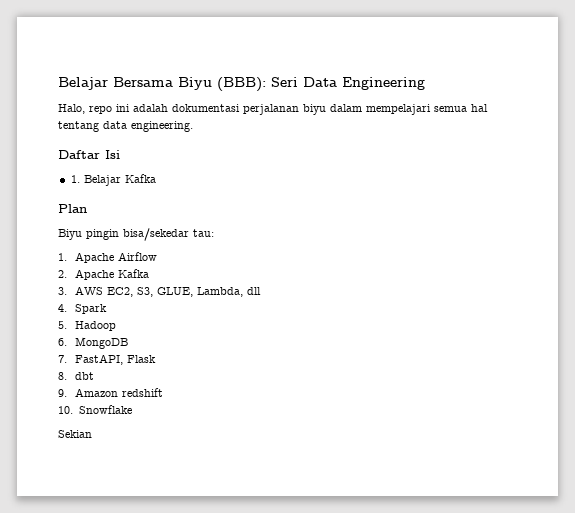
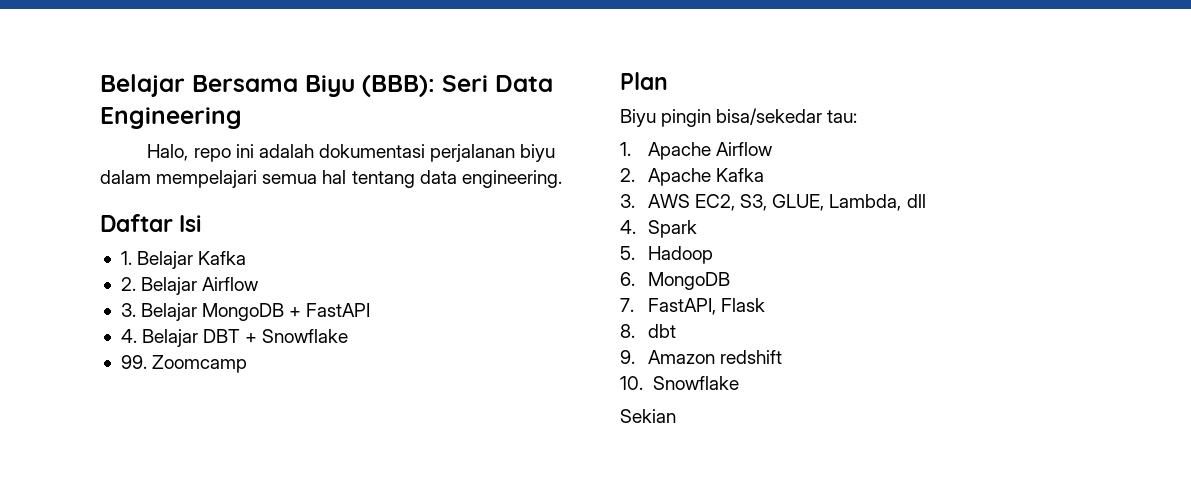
(156, 178) none -> [120,277,259,295] [120,303,371,321] [120,329,349,347] [120,355,248,373] // 2. Belajar Airflow // 3. Belajar MongoDB + FastAPI // 4. Belajar DBT + Snowflake // 99. Zoomcamp

